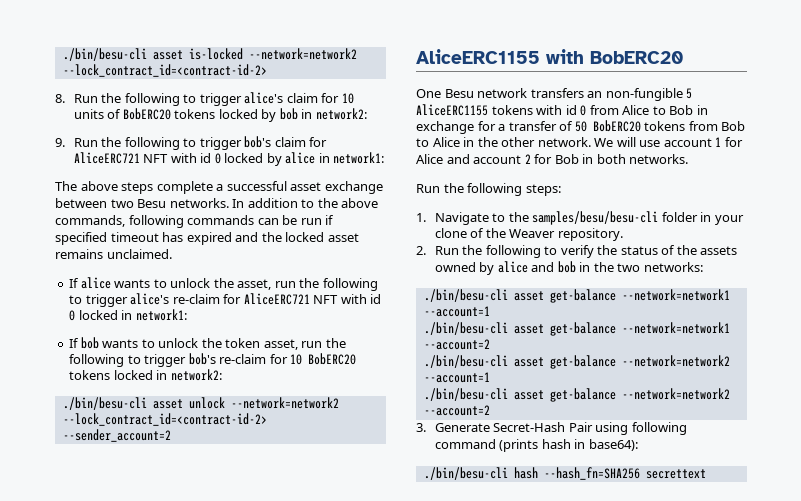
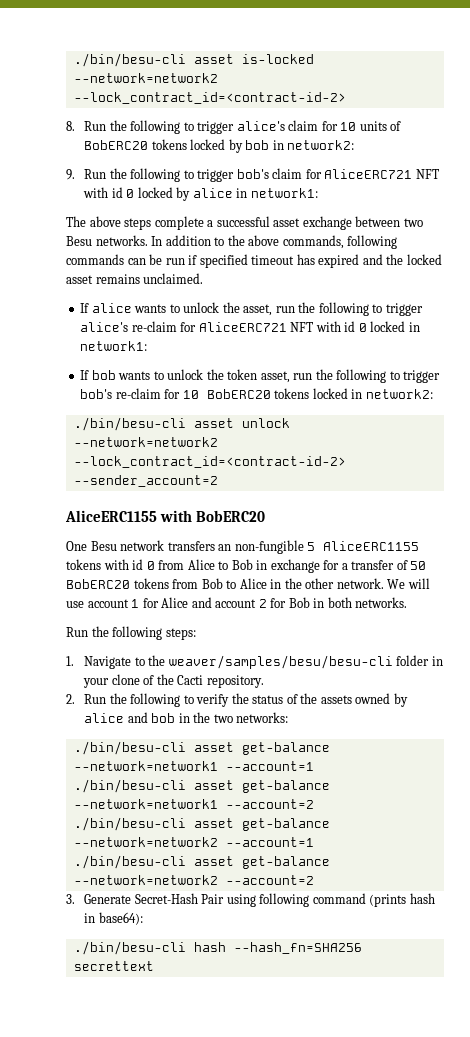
[532,211,659,225] samples/besu/besu-cli -> [168,655,393,669] weaver/samples/besu/besu-cli
[509,229,556,238] Weaver -> [177,675,204,685] Cacti

